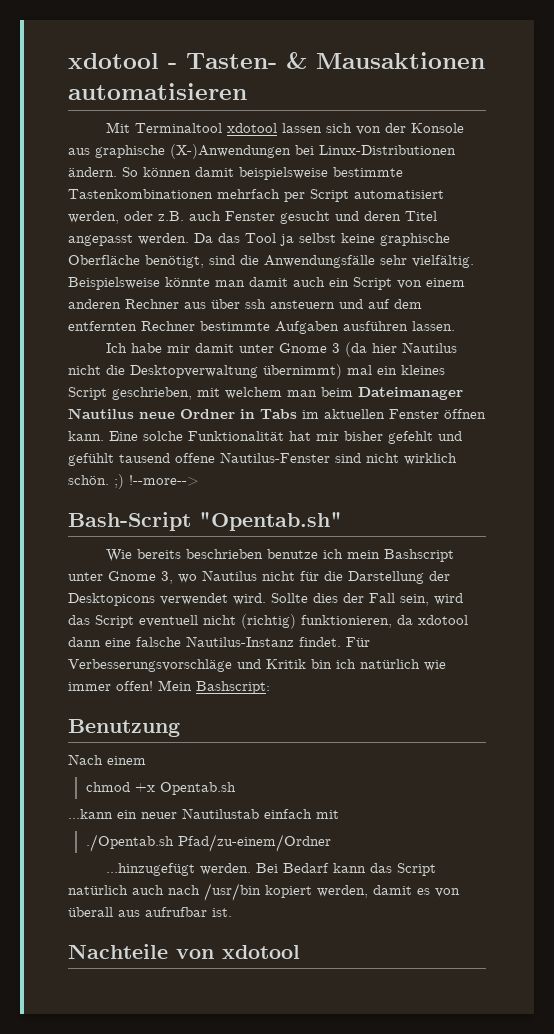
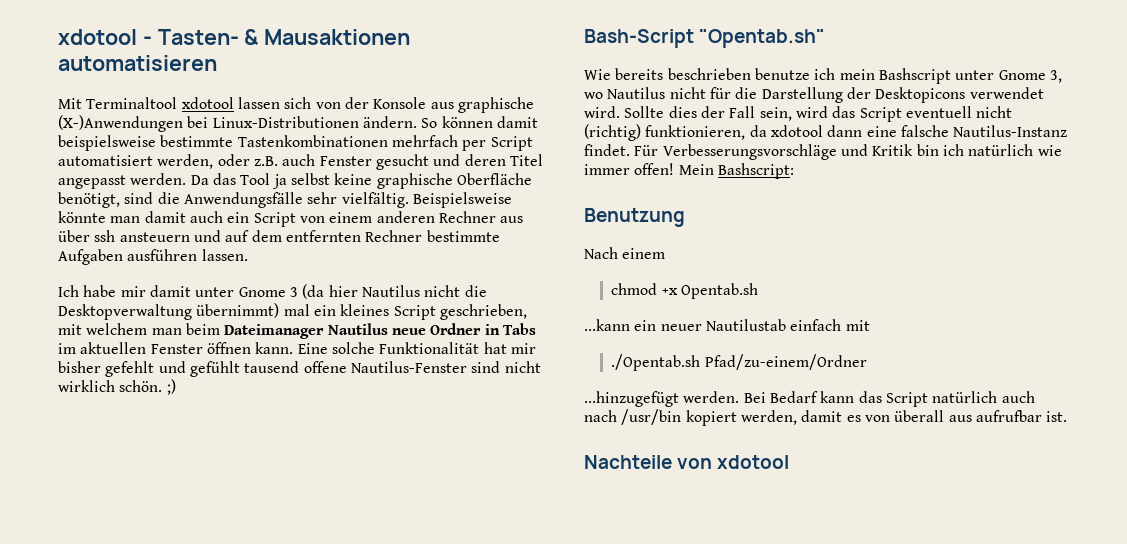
[129,475,199,486] !--more--> -> (176, 387) none

